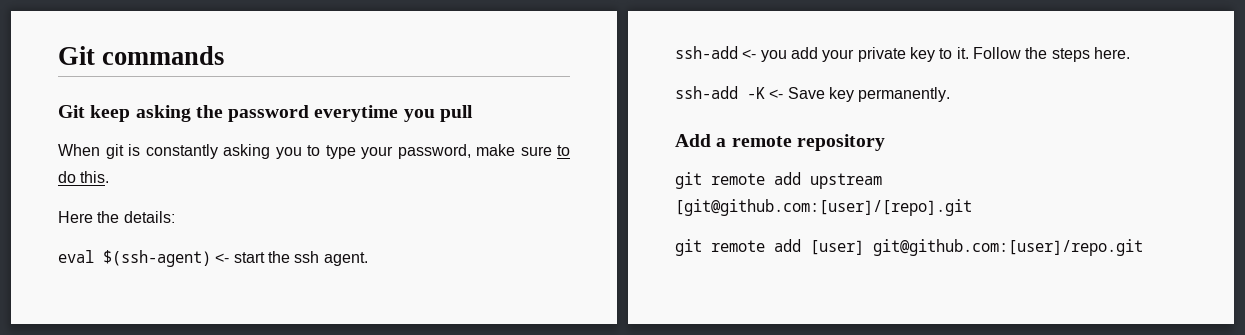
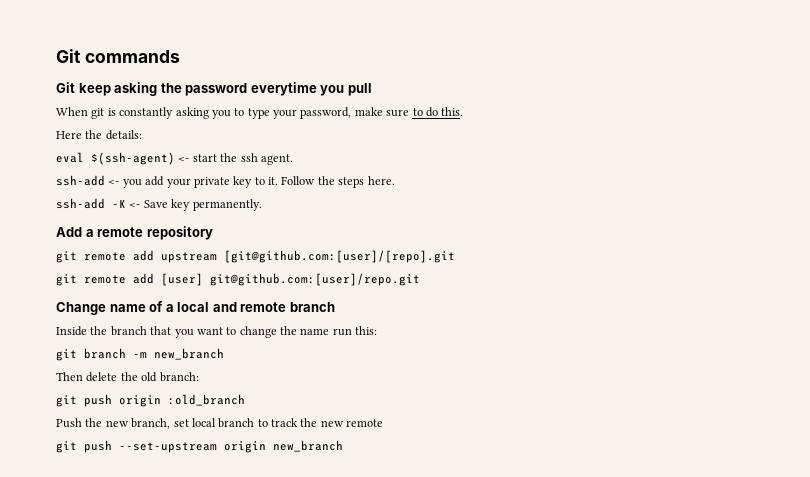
(1143, 247) none -> [56,301,335,315] [56,326,378,338] [56,348,224,361] [56,372,199,382] [56,394,245,407] [56,418,384,429] [56,440,343,453] // Change name of a local and remote branch // Inside the branch that you want to change the name run this: // git branch -m new_branch // Then delete the old branch: // git push origin :old_branch // Push the new branch, set local branch to track the new remote // git push --set-upstream origin new_branch

